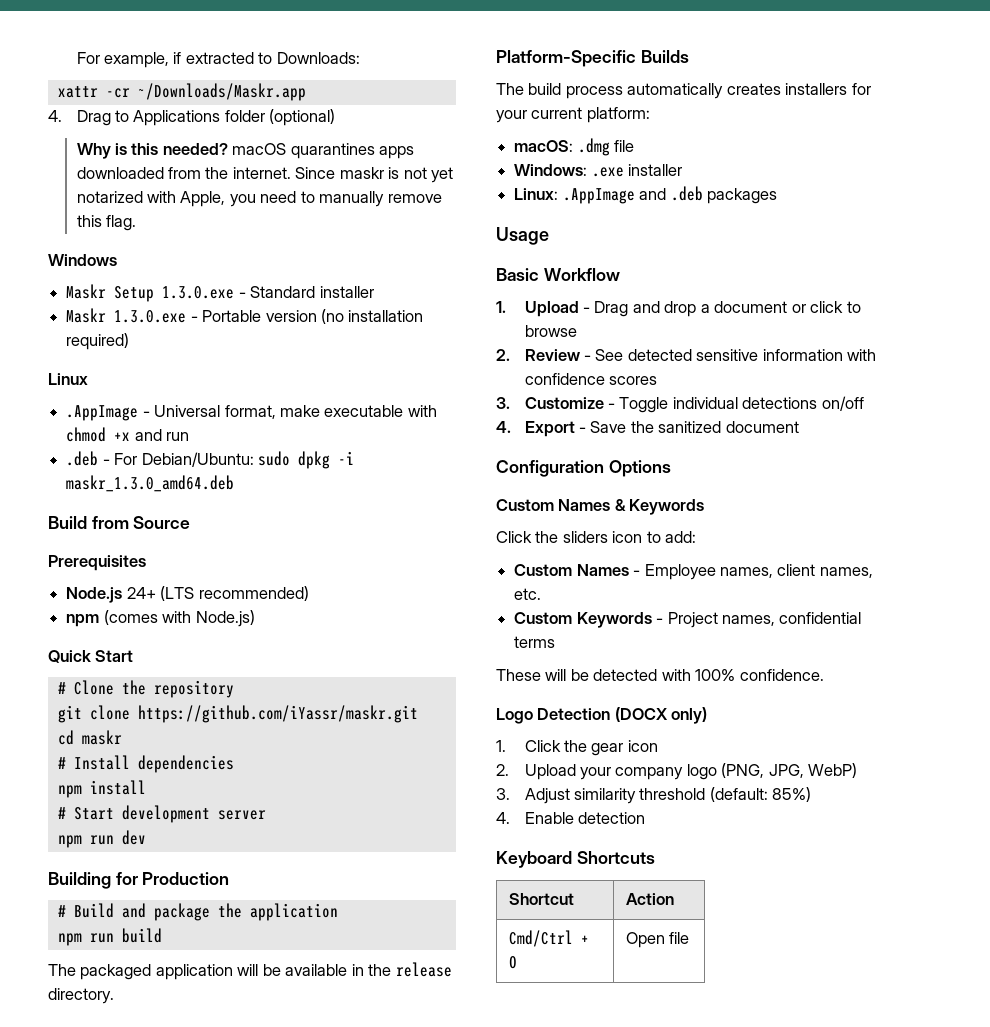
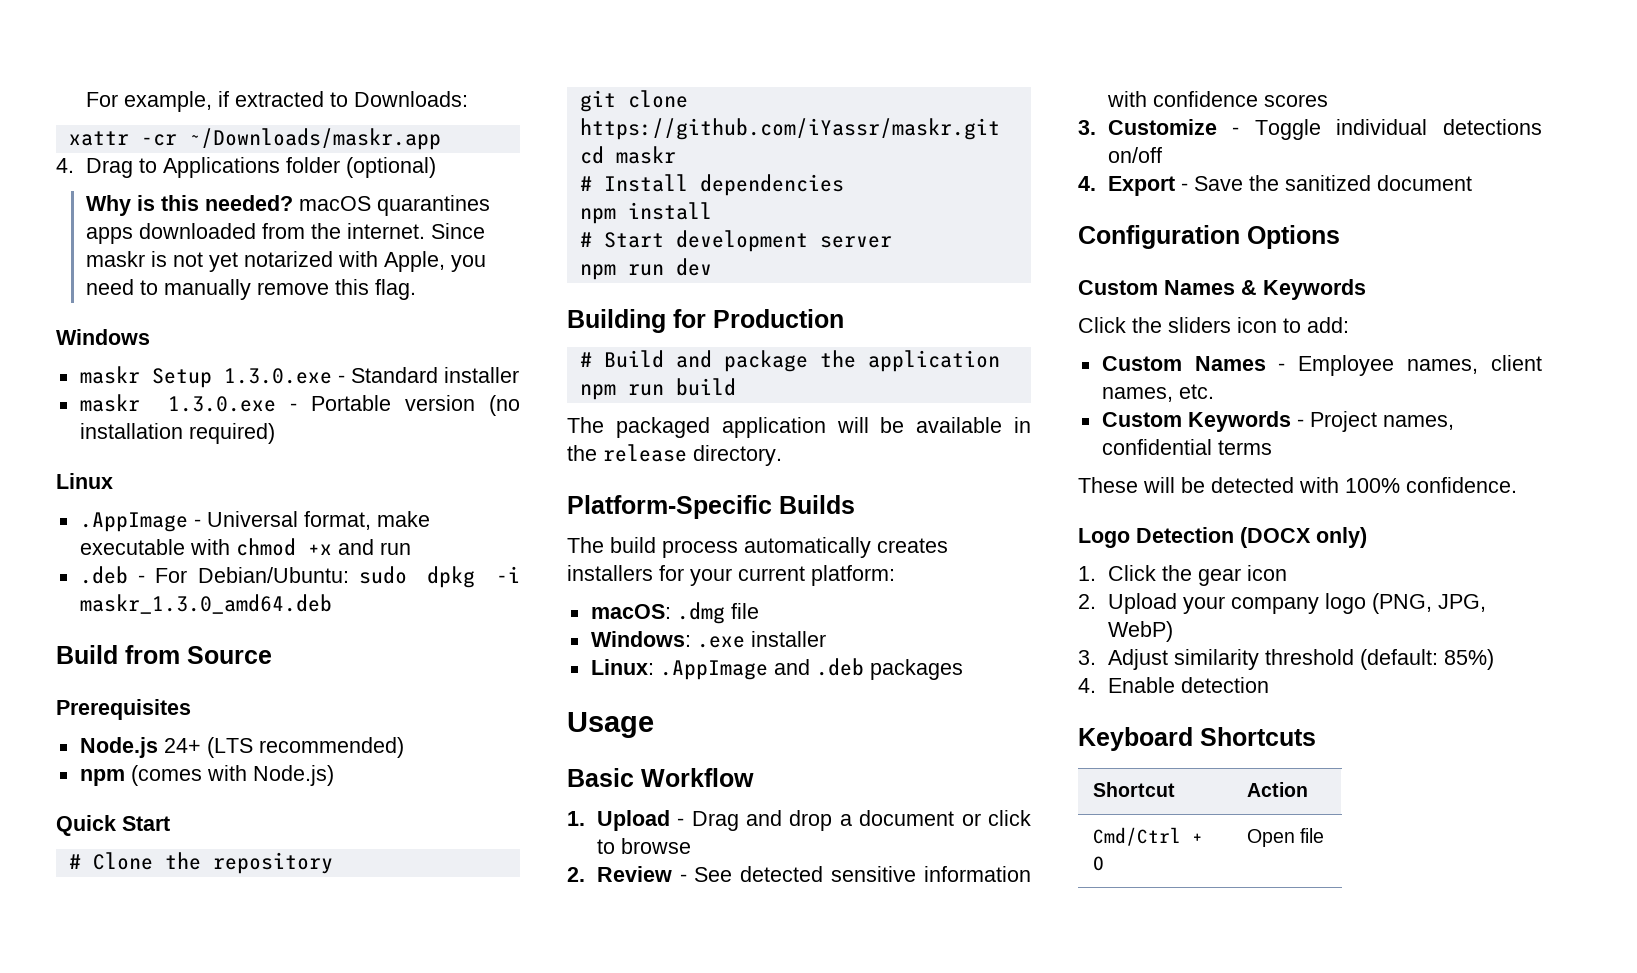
[137,83,306,101] ~/Downloads/Maskr.app -> [188,128,441,150] ~/Downloads/maskr.app
[66,284,107,299] Maskr -> [79,366,140,384] maskr
[66,308,107,323] Maskr -> [79,394,140,412] maskr

